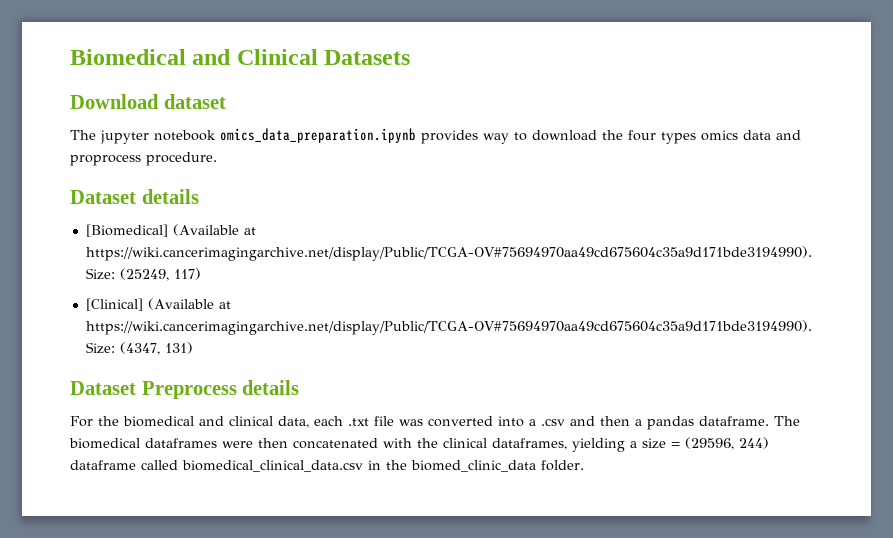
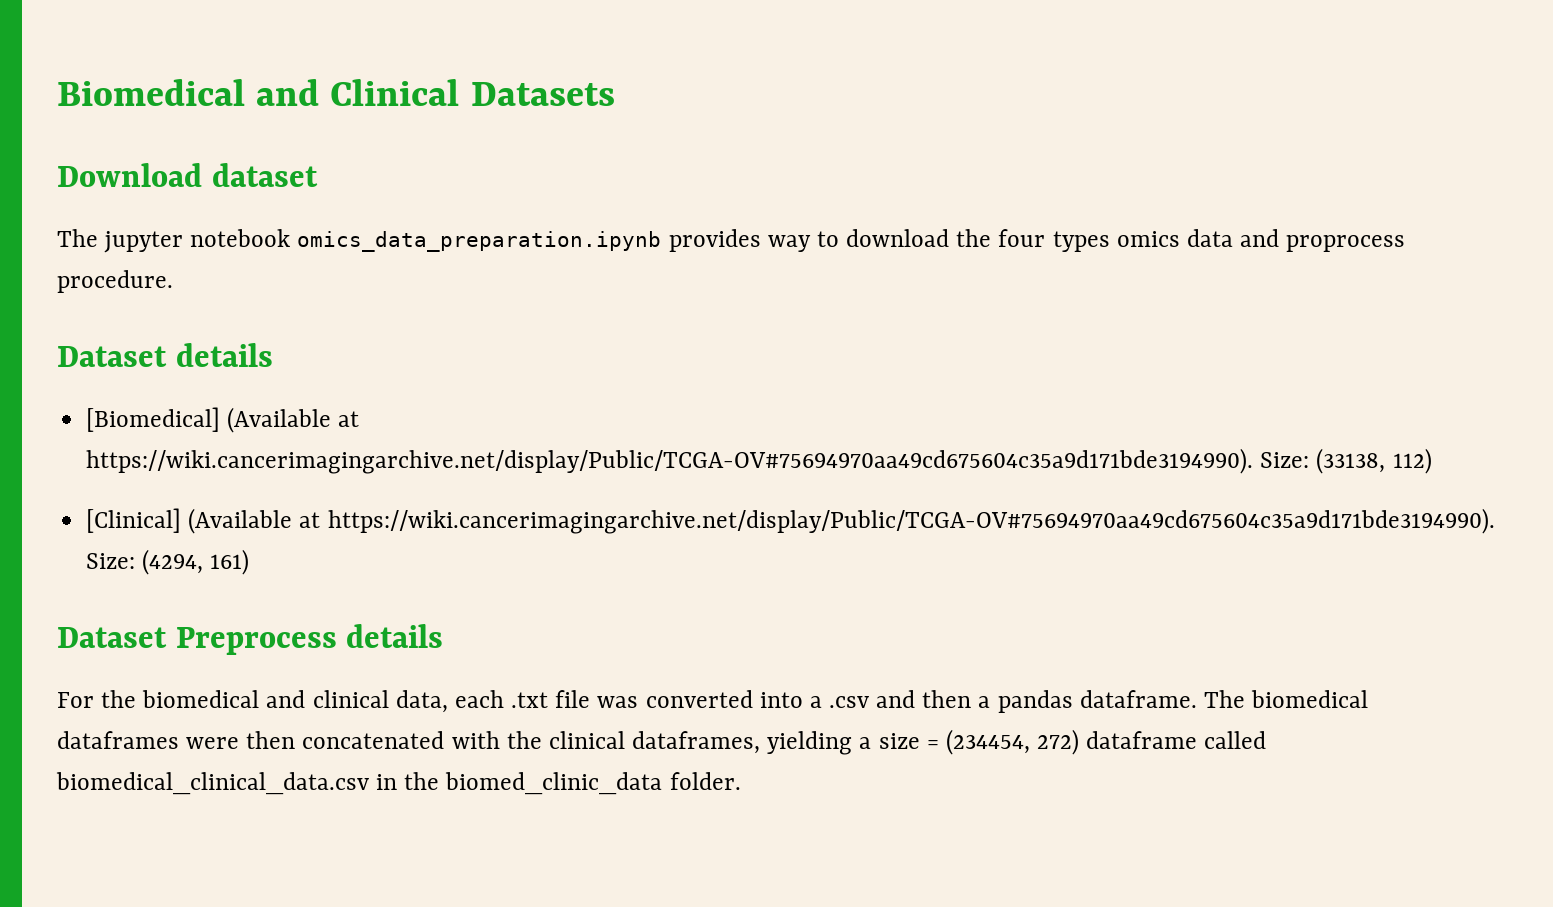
[119,268,201,281] (25249, 117) -> [1316,448,1432,474] (33138, 112)
[119,342,193,355] (4347, 131) -> [142,549,250,575] (4294, 161)
[685,437,769,450] (29596, 244) -> [945,729,1080,755] (234454, 272)

